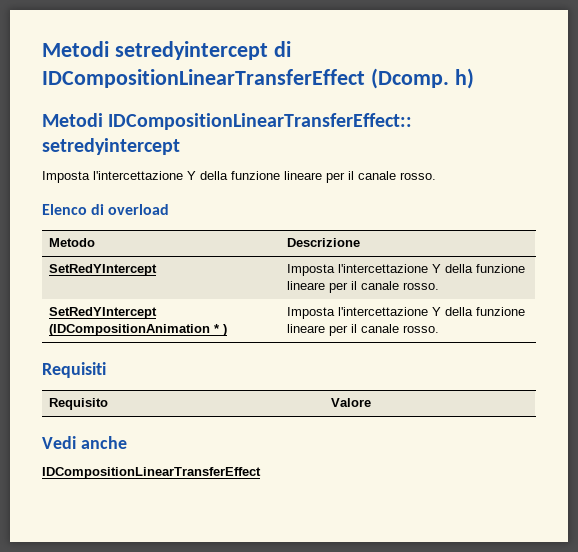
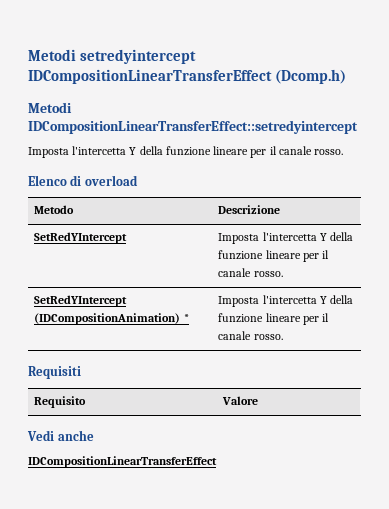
[273,41,291,57] [42,68,474,89] [42,113,413,130] [42,138,180,155] [42,171,183,183] di IDCompositionLinearTransferEffect (Dcomp. h) // Metodi IDCompositionLinearTransferEffect:: setredyintercept // Imposta l'intercettazione -> [28,69,346,84] [28,102,72,113] [28,120,358,134] [28,146,127,158] IDCompositionLinearTransferEffect (Dcomp.h) // Metodi IDCompositionLinearTransferEffect::setredyintercept // Imposta l'intercetta
[338,264,429,273] l'intercettazione -> [262,232,317,241] l'intercetta
[49,324,211,336] (IDCompositionAnimation -> [34,313,181,325] (IDCompositionAnimation)
[223,324,228,336] [287,307,429,319] ) | Imposta l'intercettazione -> [218,295,317,307] | Imposta l'intercetta

